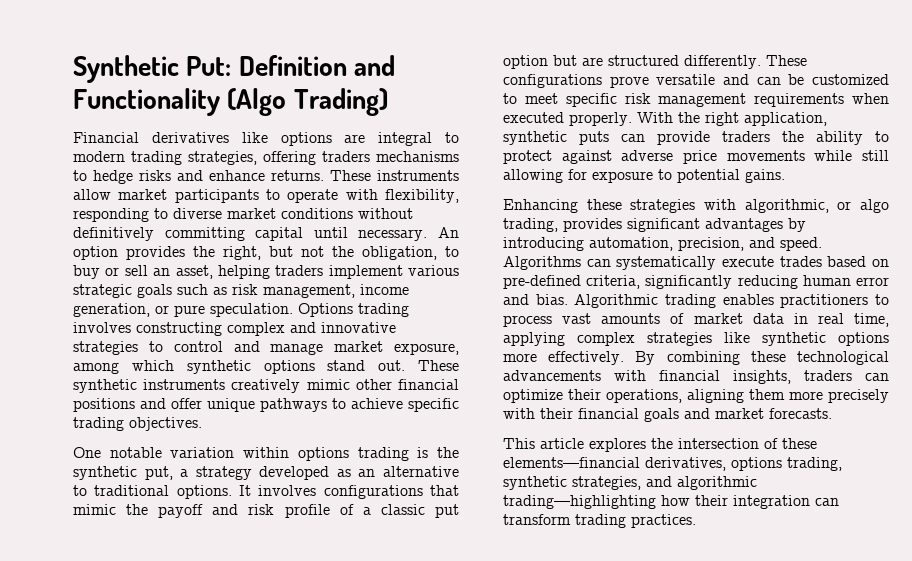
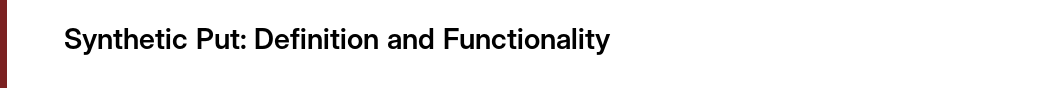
[227,88,388,116] [73,132,459,146] [73,151,459,165] [73,170,459,184] [73,189,459,203] [73,208,413,222] [73,227,459,241] [73,246,459,260] [73,265,459,279] [73,284,409,298] [73,303,409,317] [73,322,396,336] [73,341,459,355] [73,360,459,374] [73,379,459,393] [73,398,459,412] [73,417,202,431] [73,447,460,461] [73,466,459,480] [73,485,460,499] [73,504,459,518] [503,55,807,69] [503,74,889,88] [503,93,889,107] [503,112,827,126] [503,131,889,145] [503,150,889,164] [503,169,785,183] [503,199,889,213] [503,218,806,232] [503,237,822,251] [503,256,889,270] [503,275,889,289] [503,294,889,308] [503,313,889,327] [503,332,889,346] [503,351,889,365] [503,370,889,384] [503,389,889,403] [503,408,832,422] [503,438,817,452] [503,457,842,471] [503,476,757,490] [503,495,839,509] [503,514,696,528] (Algo Trading) // Financial derivatives like options are integral to modern trading strategies, offering traders mechanisms to hedge risks and enhance returns. These instruments allow market participants to operate with flexibility, responding to diverse market conditions without definitively committing capital until necessary. An option provides the right, but not the obligation, to buy or sell an asset, helping traders implement various strategic goals such as risk management, income generation, or pure speculation. Options trading involves constructing complex and innovative strategies to control and manage market exposure, among which synthetic options stand out. These synthetic instruments creatively mimic other financial positions and offer unique pathways to achieve specific trading objectives. // One notable variation within options trading is the synthetic put, a strategy developed as an alternative to traditional options. It involves configurations that mimic the payoff and risk profile of a classic put option but are structured differently. These configurations prove versatile and can be customized to meet specific risk management requirements when executed properly. With the right application, synthetic puts can provide traders the ability to protect against adverse price movements while still allowing for exposure to potential gains. // Enhancing these strategies with algorithmic, or algo trading, provides significant advantages by introducing automation, precision, and speed. Algorithms can systematically execute trades based on pre-defined criteria, significantly reducing human error and bias. Algorithmic trading enables practitioners to process vast amounts of market data in real time, applying complex strategies like synthetic options more effectively. By combining these technological advancements with financial insights, traders can optimize their operations, aligning them more precisely with their financial goals and market forecasts. // This article explores the intersection of these elements—financial derivatives, options trading, synthetic strategies, and algorithmic trading—highlighting how their integration can transform trading practices. -> (611, 41) none

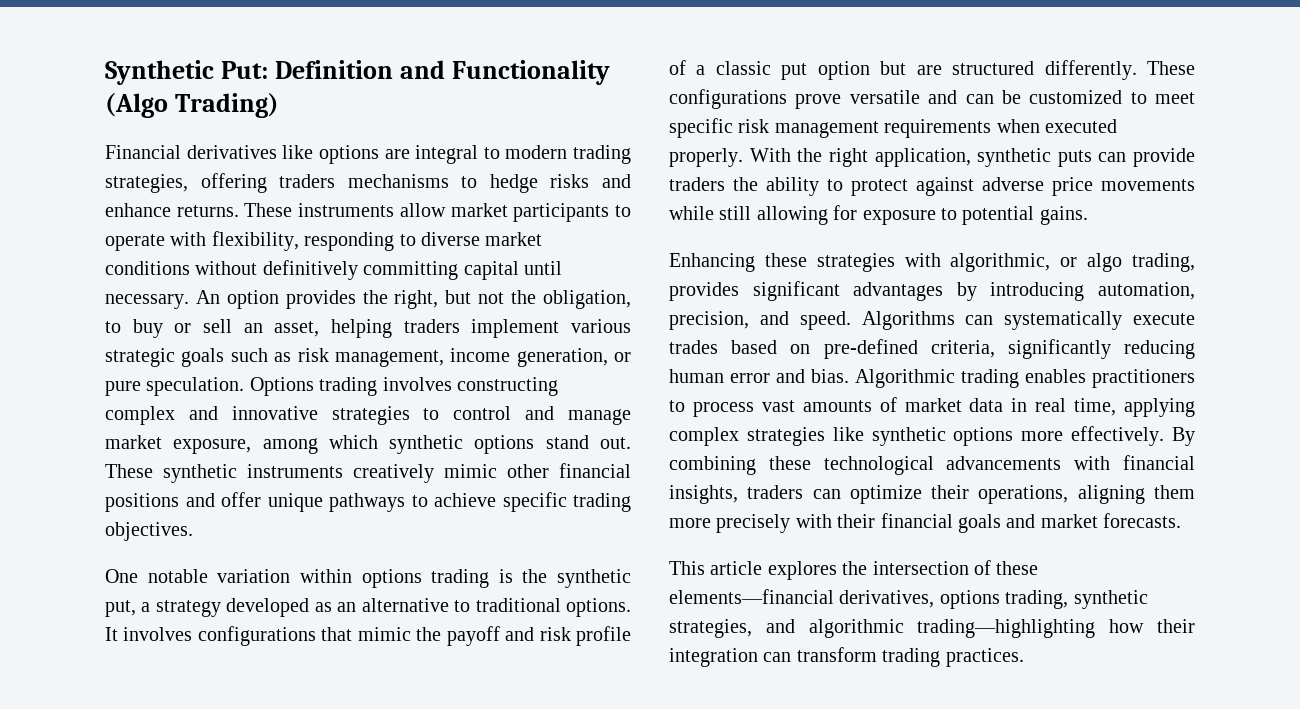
(611, 41) none -> [105,93,280,118] [105,145,631,164] [105,173,631,193] [105,203,631,222] [105,231,543,251] [105,260,562,280] [105,290,632,309] [105,319,631,338] [105,348,631,367] [105,377,558,396] [105,406,631,425] [105,435,631,454] [105,463,631,483] [105,492,631,512] [105,522,193,541] [105,569,631,588] [105,598,631,617] [105,626,631,646] [669,60,1195,80] [669,89,1195,109] [669,118,1117,138] [669,148,1195,167] [669,177,1195,196] [669,205,1088,225] [669,253,1195,272] [669,281,1195,301] [669,311,1195,330] [669,339,1195,359] [669,369,1195,388] [669,397,1195,417] [669,426,1195,446] [669,455,1195,475] [669,485,1195,504] [669,513,1182,533] [669,560,1039,580] [669,589,1148,609] [669,619,1195,638] [669,647,1024,667] (Algo Trading) // Financial derivatives like options are integral to modern trading strategies, offering traders mechanisms to hedge risks and enhance returns. These instruments allow market participants to operate with flexibility, responding to diverse market conditions without definitively committing capital until necessary. An option provides the right, but not the obligation, to buy or sell an asset, helping traders implement various strategic goals such as risk management, income generation, or pure speculation. Options trading involves constructing complex and innovative strategies to control and manage market exposure, among which synthetic options stand out. These synthetic instruments creatively mimic other financial positions and offer unique pathways to achieve specific trading objectives. // One notable variation within options trading is the synthetic put, a strategy developed as an alternative to traditional options. It involves configurations that mimic the payoff and risk profile of a classic put option but are structured differently. These configurations prove versatile and can be customized to meet specific risk management requirements when executed properly. With the right application, synthetic puts can provide traders the ability to protect against adverse price movements while still allowing for exposure to potential gains. // Enhancing these strategies with algorithmic, or algo trading, provides significant advantages by introducing automation, precision, and speed. Algorithms can systematically execute trades based on pre-defined criteria, significantly reducing human error and bias. Algorithmic trading enables practitioners to process vast amounts of market data in real time, applying complex strategies like synthetic options more effectively. By combining these technological advancements with financial insights, traders can optimize their operations, aligning them more precisely with their financial goals and market forecasts. // This article explores the intersection of these elements—financial derivatives, options trading, synthetic strategies, and algorithmic trading—highlighting how their integration can transform trading practices.

